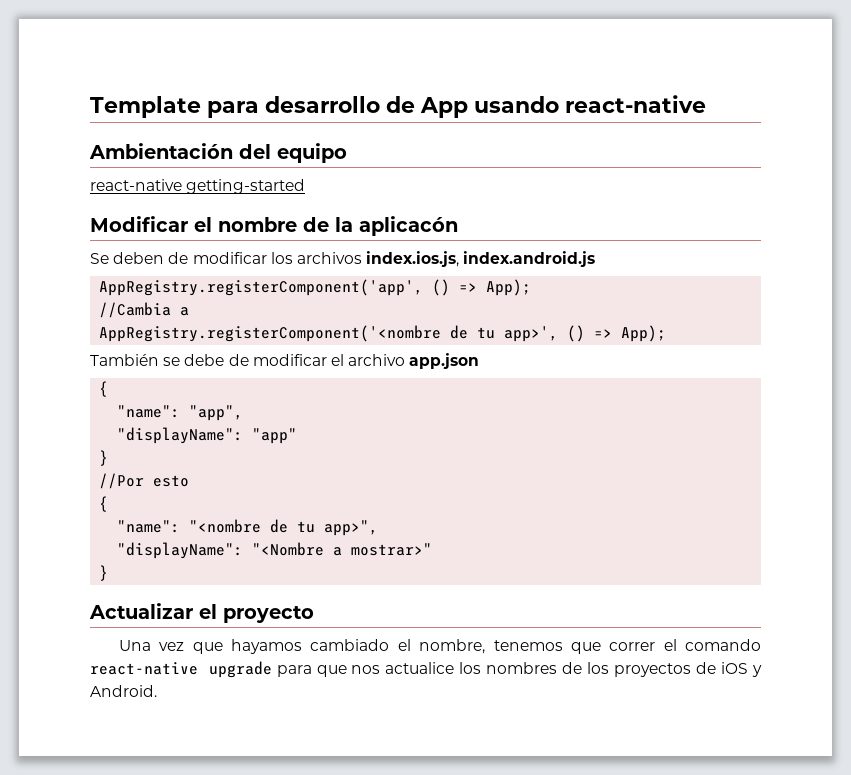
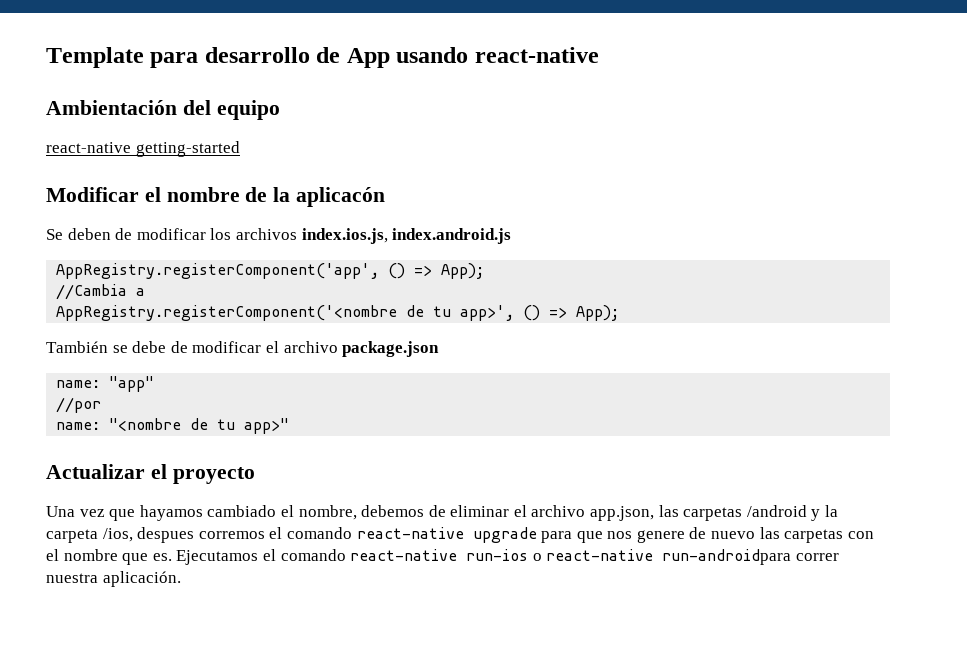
[409,353,480,369] [99,381,109,397] [117,405,244,421] [117,427,298,444] [99,450,109,466] [99,473,190,489] [99,496,109,512] [117,519,379,536] [117,542,433,559] [99,565,109,581] app.json // { // "name": "app", // "displayName": "app" // } // //Por esto // { // "name": "<nombre de tu app>", // "displayName": "<Nombre a mostrar>" // } -> [342,341,440,357] [56,376,155,392] [56,397,102,413] [56,418,290,434] package.json // name: "app" // //por // name: "<nombre de tu app>"
[493,640,656,654] tenemos que correr -> [361,505,839,521] [46,527,265,543] debemos de eliminar el archivo app.json, las carpetas /android y la carpeta /ios, despues corremos
[385,662,762,677] [90,685,157,697] actualice los nombres de los proyectos de iOS y Android. -> [636,527,874,543] [46,549,839,565] [46,571,181,587] genere de nuevo las carpetas con el nombre que es. Ejecutamos el comando react-native run-ios o react-native run-androidpara correr nuestra aplicación.

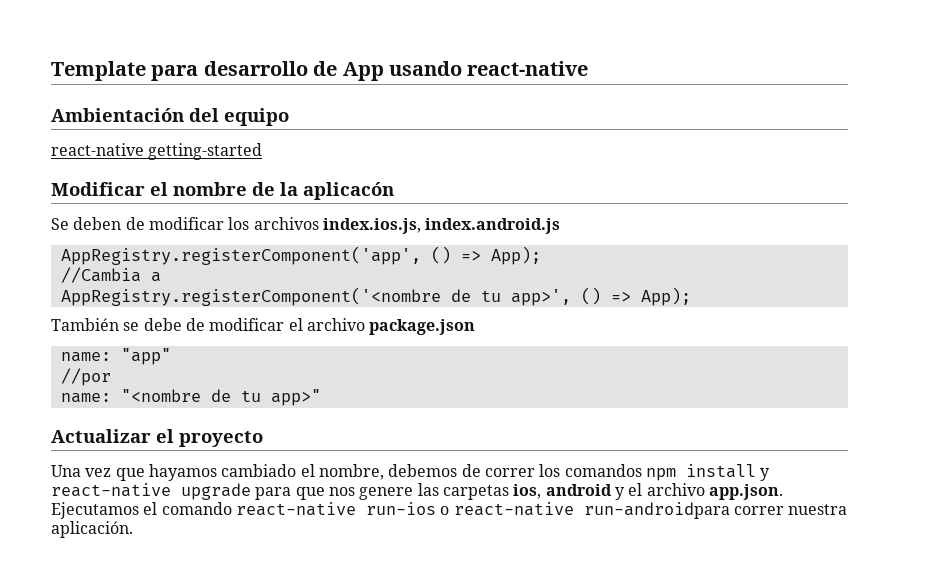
[450,505,839,521] [46,527,352,543] eliminar el archivo app.json, las carpetas /android y la carpeta /ios, despues corremos el comando -> [484,464,771,481] correr los comandos npm install y
[689,527,874,543] [46,549,172,565] de nuevo las carpetas con el nombre que es. -> [417,483,783,500] las carpetas ios, android y el archivo app.json.

